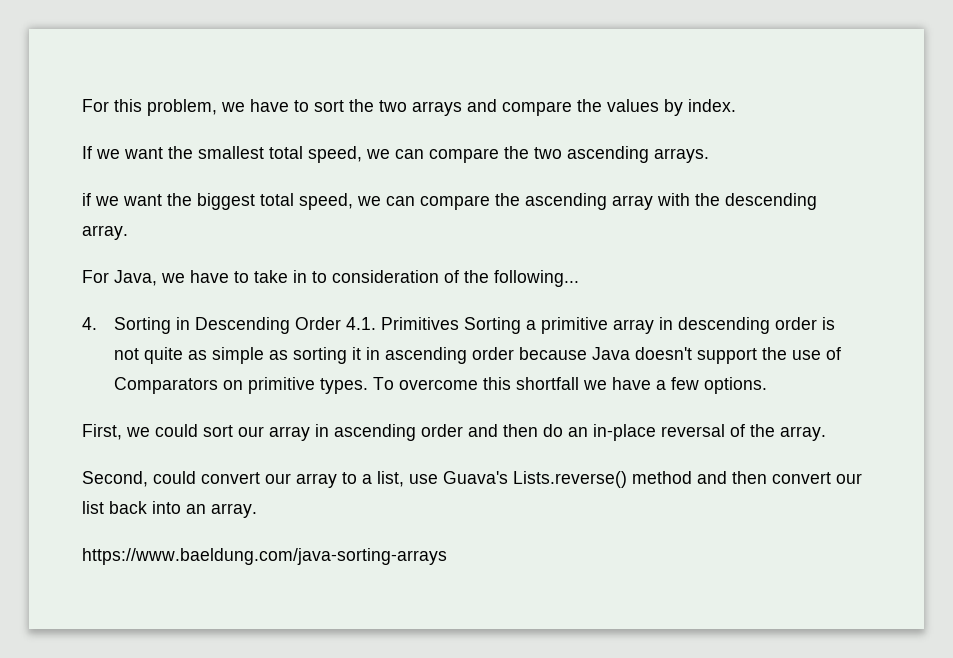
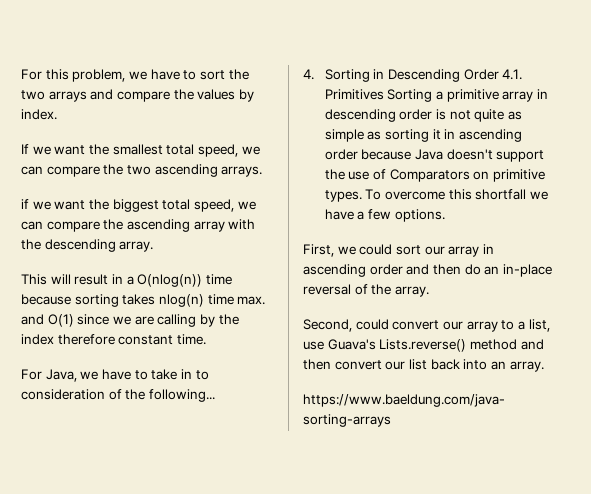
(128, 232) none -> [21,274,232,287] [21,294,266,307] [21,314,239,327] [21,334,206,345] // This will result in a O(nlog(n)) time because sorting takes nlog(n) time max. and O(1) since we are calling by the index therefore constant time.

